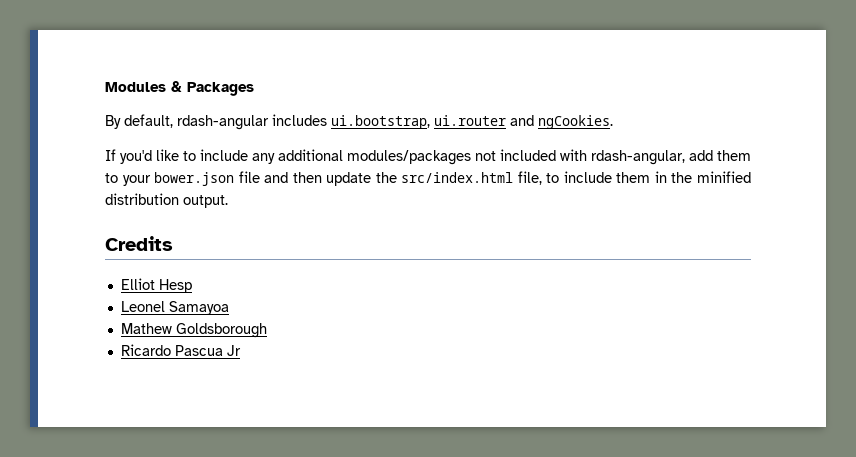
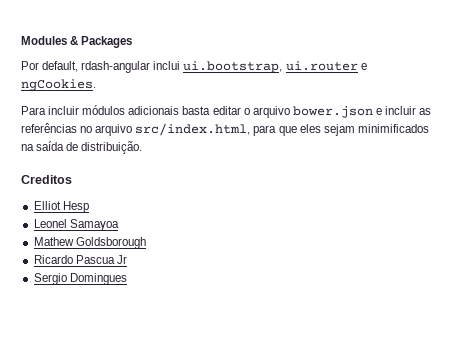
[105,115,121,129] By -> [21,61,39,70] Por
[272,114,327,126] includes -> [153,61,181,70] inclui
[510,115,534,126] and -> [360,63,367,70] e
[105,149,751,165] [105,171,751,186] [105,193,228,208] [105,236,173,251] If you'd like to include any additional modules/packages not included with rdash-angular, add them to your bower.json file and then update the src/index.html file, to include them in the minified distribution output. // Credits -> [21,105,432,118] [21,123,429,136] [21,141,143,154] [21,175,72,184] Para incluir módulos adicionais basta editar o arquivo bower.json e incluir as referências no arquivo src/index.html, para que eles sejam minimificados na saída de distribuição. // Creditos
(241, 350) none -> [33,273,127,285] // Sergio Domingues

